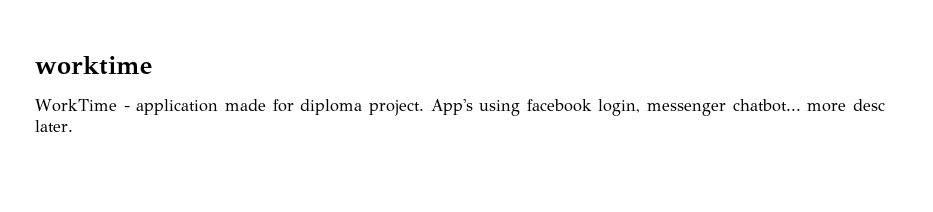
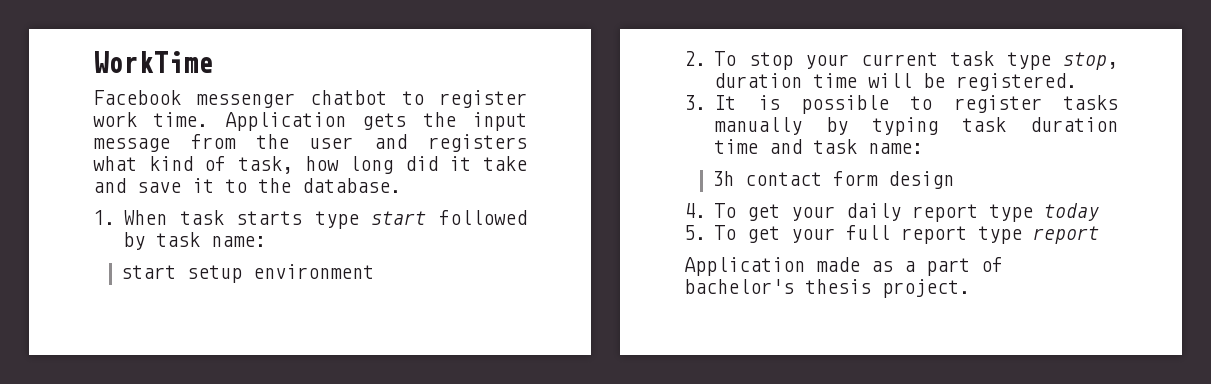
[35,56,152,75] [35,99,885,116] [35,120,73,132] worktime // WorkTime - application made for diploma project. App's using facebook login, messenger chatbot... more desc later. -> [93,51,213,73] [93,90,527,108] [93,112,527,131] [93,134,527,152] [93,156,527,174] [93,178,401,193] [93,210,527,229] [123,232,267,250] [120,264,374,283] [684,51,1118,70] [714,73,1078,91] [684,95,1118,114] [714,117,1118,136] [714,139,924,154] [711,171,954,189] [684,203,1100,222] [684,225,1100,244] [684,257,1003,276] [684,279,970,298] WorkTime // Facebook messenger chatbot to register work time. Application gets the input message from the user and registers what kind of task, how long did it take and save it to the database. // 1. When task starts type start followed by task name: // start setup environment // 2. To stop your current task type stop, duration time will be registered. // 3. It is possible to register tasks manually by typing task duration time and task name: // 3h contact form design // 4. To get your daily report type today // 5. To get your full report type report // Application made as a part of bachelor's thesis project.

